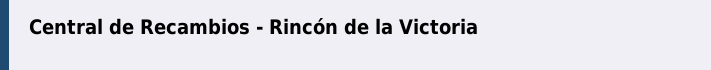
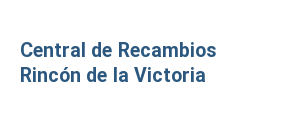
[256,26,263,34] - -> (216, 49) none

